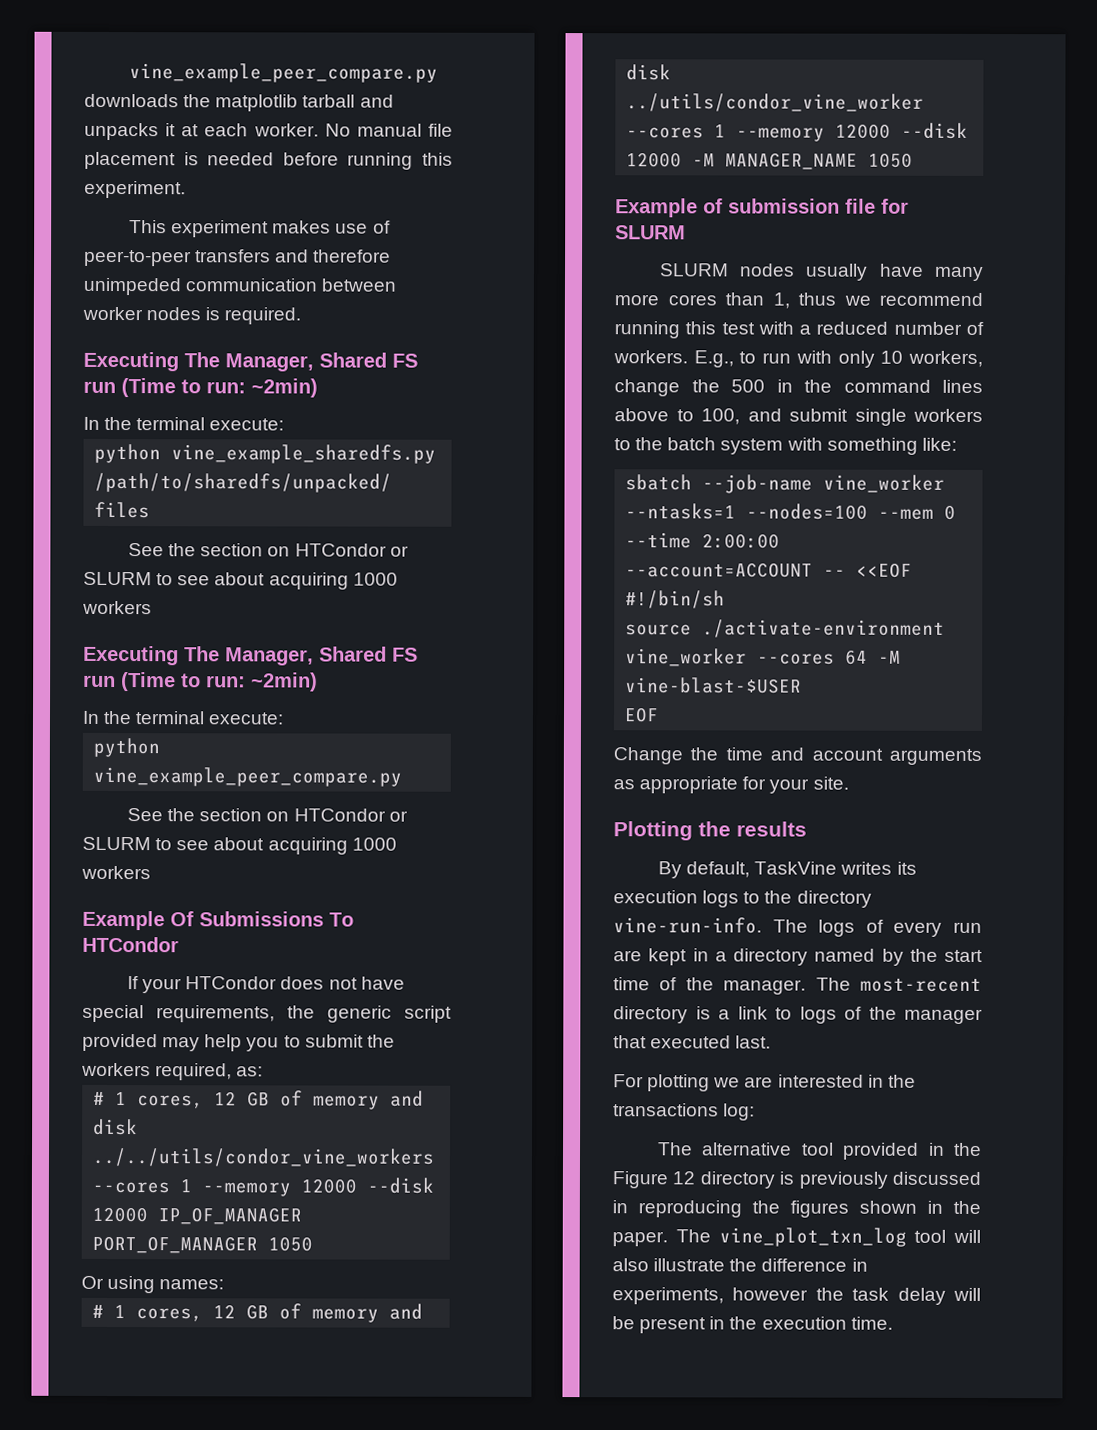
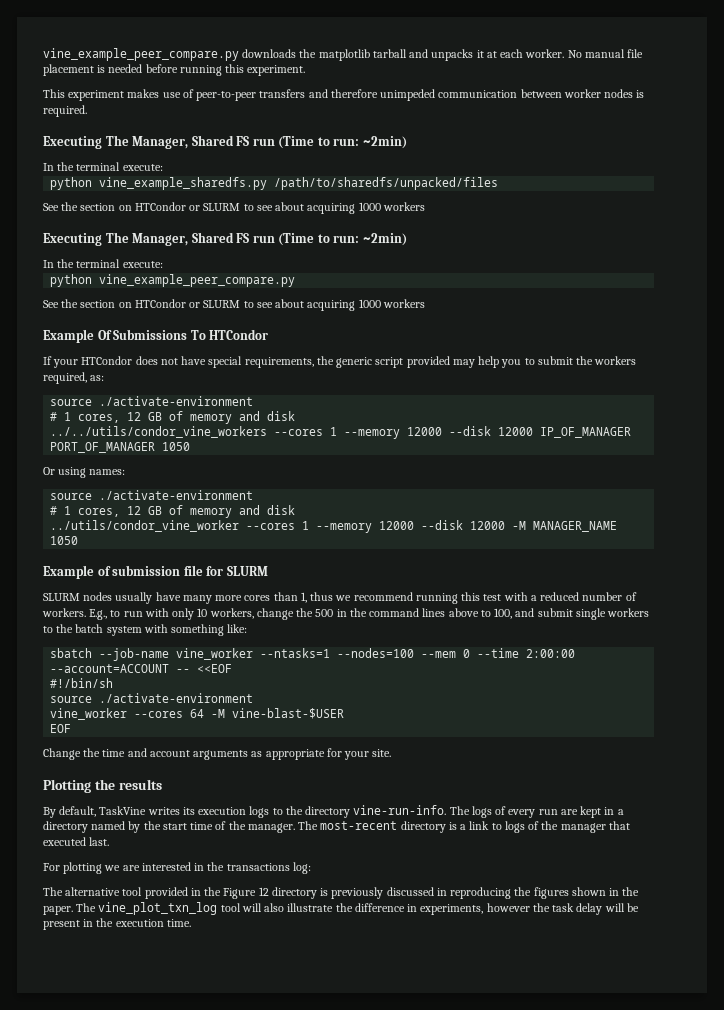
(264, 1071) none -> [50,396,254,406] // source ./activate-environment
(225, 1284) none -> [50,490,254,500] // source ./activate-environment

